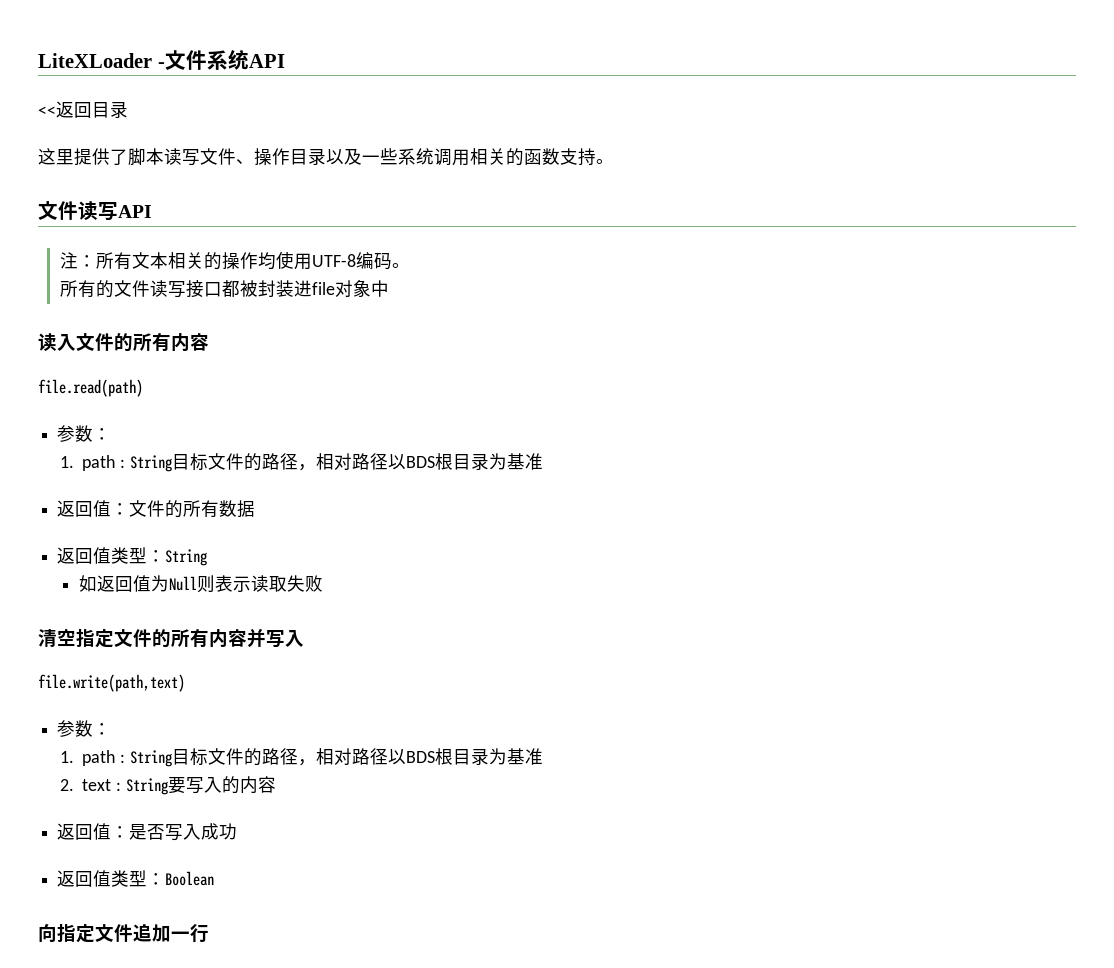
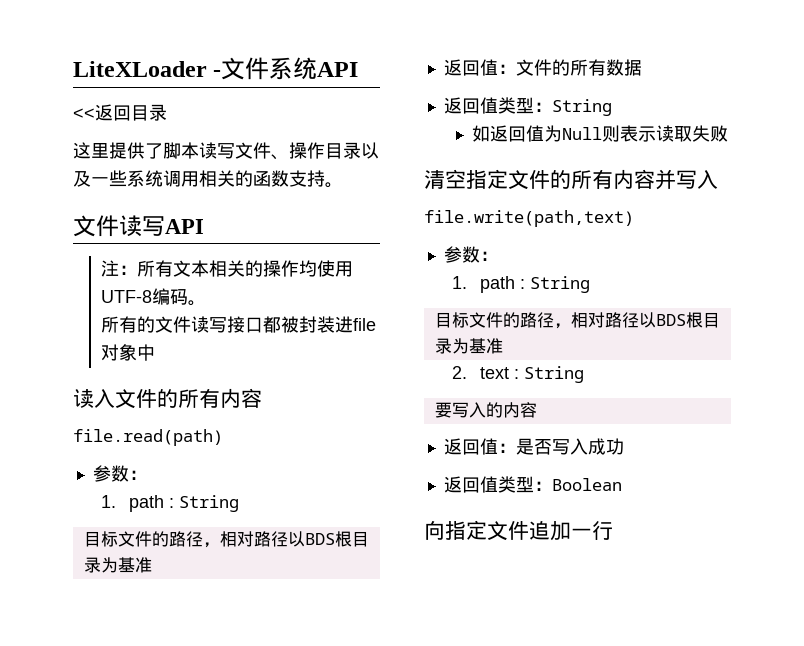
(172, 463) none -> (240, 503) //
(172, 758) none -> (591, 284) //
(168, 786) none -> (585, 374) //

